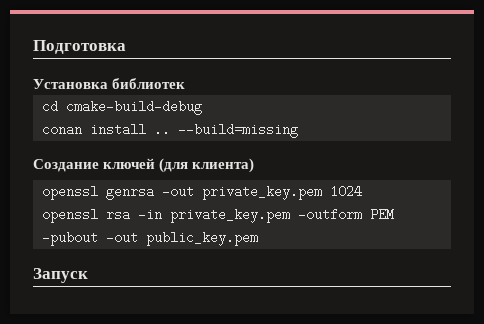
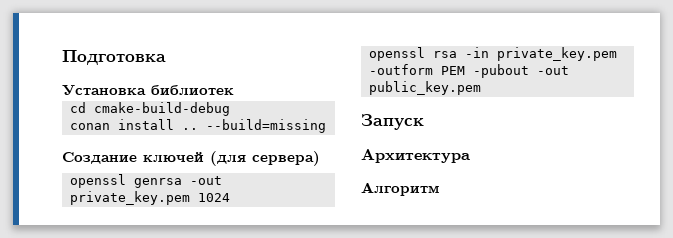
[192,158,255,173] клиента) -> [252,151,320,166] сервера)
(88, 275) none -> [361,149,470,163] [361,182,439,196] // Архитектура // Алгоритм

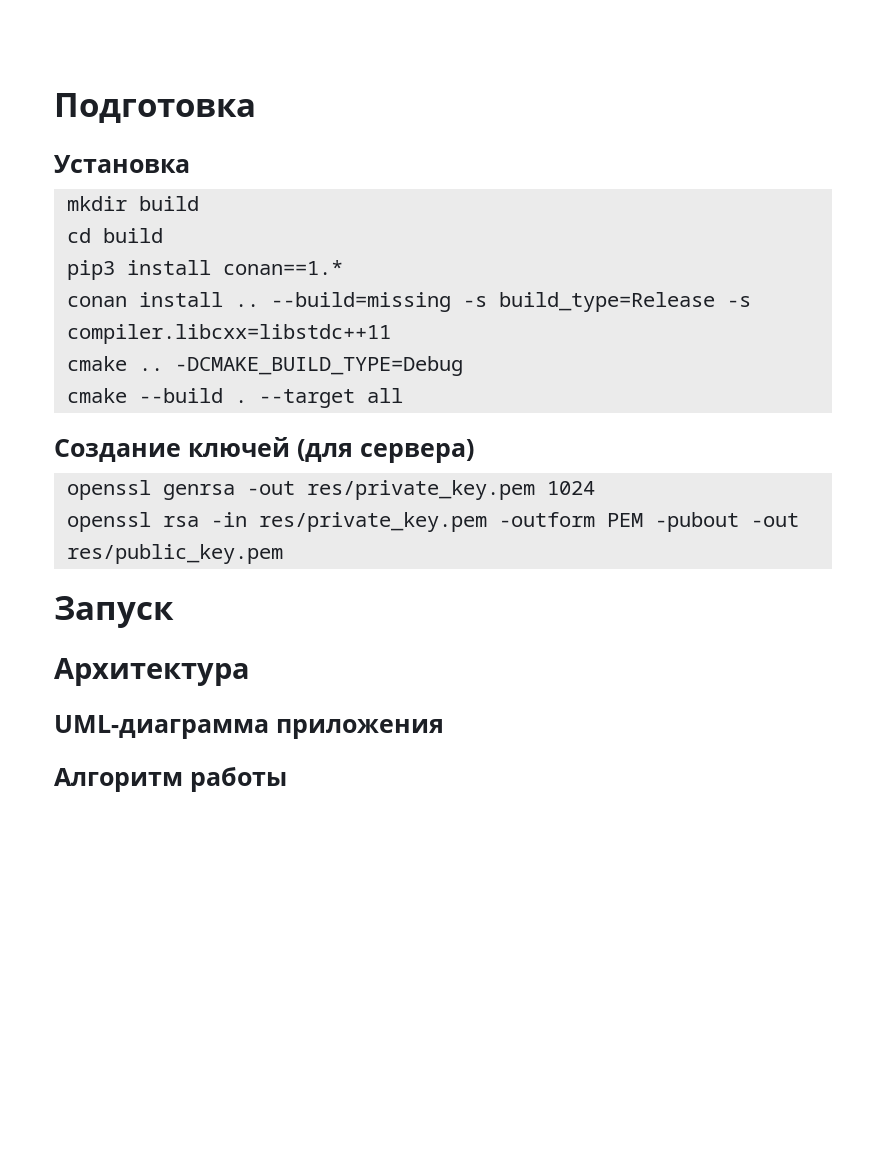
[151,85,234,95] библиотек -> [66,196,199,211] // mkdir build
[93,102,230,116] cmake-build-debug -> [102,228,163,243] [66,260,343,280] build // pip3 install conan==1.*
(326, 126) none -> [462,292,751,312] [66,324,391,344] [66,356,463,376] [66,388,403,408] -s build_type=Release -s compiler.libcxx=libstdc++11 // cmake .. -DCMAKE_BUILD_TYPE=Debug // cmake --build . --target all
[69,191,190,205] private_key.pem -> [306,480,535,500] res/private_key.pem
[496,47,617,61] private_key.pem -> [258,512,487,532] res/private_key.pem
[368,81,481,95] public_key.pem -> [66,544,283,564] res/public_key.pem
(470, 156) none -> [54,715,444,739] // UML-диаграмма приложения
(439, 189) none -> [190,767,287,792] работы

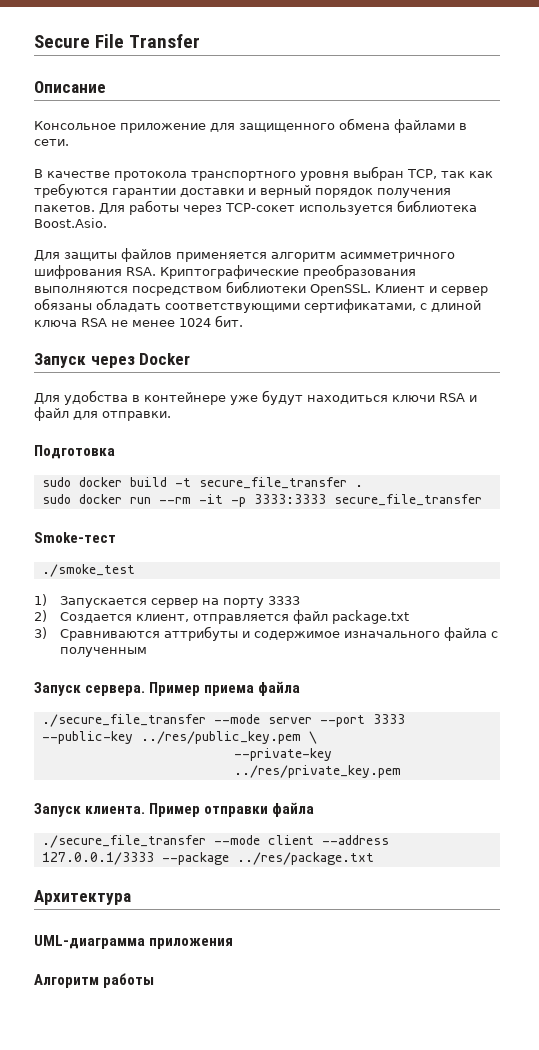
[54,93,256,123] [54,155,190,173] [66,196,199,211] [66,228,163,243] [66,260,343,280] [66,292,751,312] [66,324,391,344] [66,356,463,376] [66,388,403,408] [54,437,474,463] [66,480,595,500] [66,512,799,532] [66,544,283,564] [54,596,174,628] Подготовка // Установка // mkdir build // cd build // pip3 install conan==1.* // conan install .. --build=missing -s build_type=Release -s compiler.libcxx=libstdc++11 // cmake .. -DCMAKE_BUILD_TYPE=Debug // cmake --build . --target all // Создание ключей (для сервера) // openssl genrsa -out res/private_key.pem 1024 // openssl rsa -in res/private_key.pem -outform PEM -pubout -out res/public_key.pem // Запуск -> [34,34,201,48] [34,81,106,93] [34,118,467,133] [34,139,69,146] [34,166,493,181] [34,183,451,198] [34,200,477,215] [34,218,107,228] [34,248,455,262] [34,264,416,279] [34,281,488,296] [34,298,481,313] [34,315,243,327] [34,353,191,368] [34,390,477,405] [34,407,171,421] [34,445,115,459] [41,477,363,489] [41,494,482,507] [34,532,116,543] [41,564,135,577] [34,594,300,608] [34,610,409,624] [34,626,498,641] [59,647,147,657] [34,681,301,696] [41,714,405,727] [41,731,317,744] [233,748,332,761] [233,765,401,778] [34,802,315,817] [41,835,389,848] [41,852,374,865] Secure File Transfer // Описание // Консольное приложение для защищенного обмена файлами в сети. // В качестве протокола транспортного уровня выбран TCP, так как требуются гарантии доставки и верный порядок получения пакетов. Для работы через TCP-сокет используется библиотека Boost.Asio. // Для защиты файлов применяется алгоритм асимметричного шифрования RSA. Криптографические преобразования выполняются посредством библиотеки OpenSSL. Клиент и сервер обязаны обладать соответствующими сертификатами, с длиной ключа RSA не менее 1024 бит. // Запуск через Docker // Для удобства в контейнере уже будут находиться ключи RSA и файл для отправки. // Подготовка // sudo docker build -t secure_file_transfer . // sudo docker run --rm -it -p 3333:3333 secure_file_transfer // Smoke-тест // ./smoke_test // 1) Запускается сервер на порту 3333 // 2) Создается клиент, отправляется файл package.txt // 3) Сравниваются аттрибуты и содержимое изначального файла с полученным // Запуск сервера. Пример приема файла // ./secure_file_transfer --mode server --port 3333 --public-key ../res/public_key.pem \ // --private-key ../res/private_key.pem // Запуск клиента. Пример отправки файла // ./secure_file_transfer --mode client --address 127.0.0.1/3333 --package ../res/package.txt

